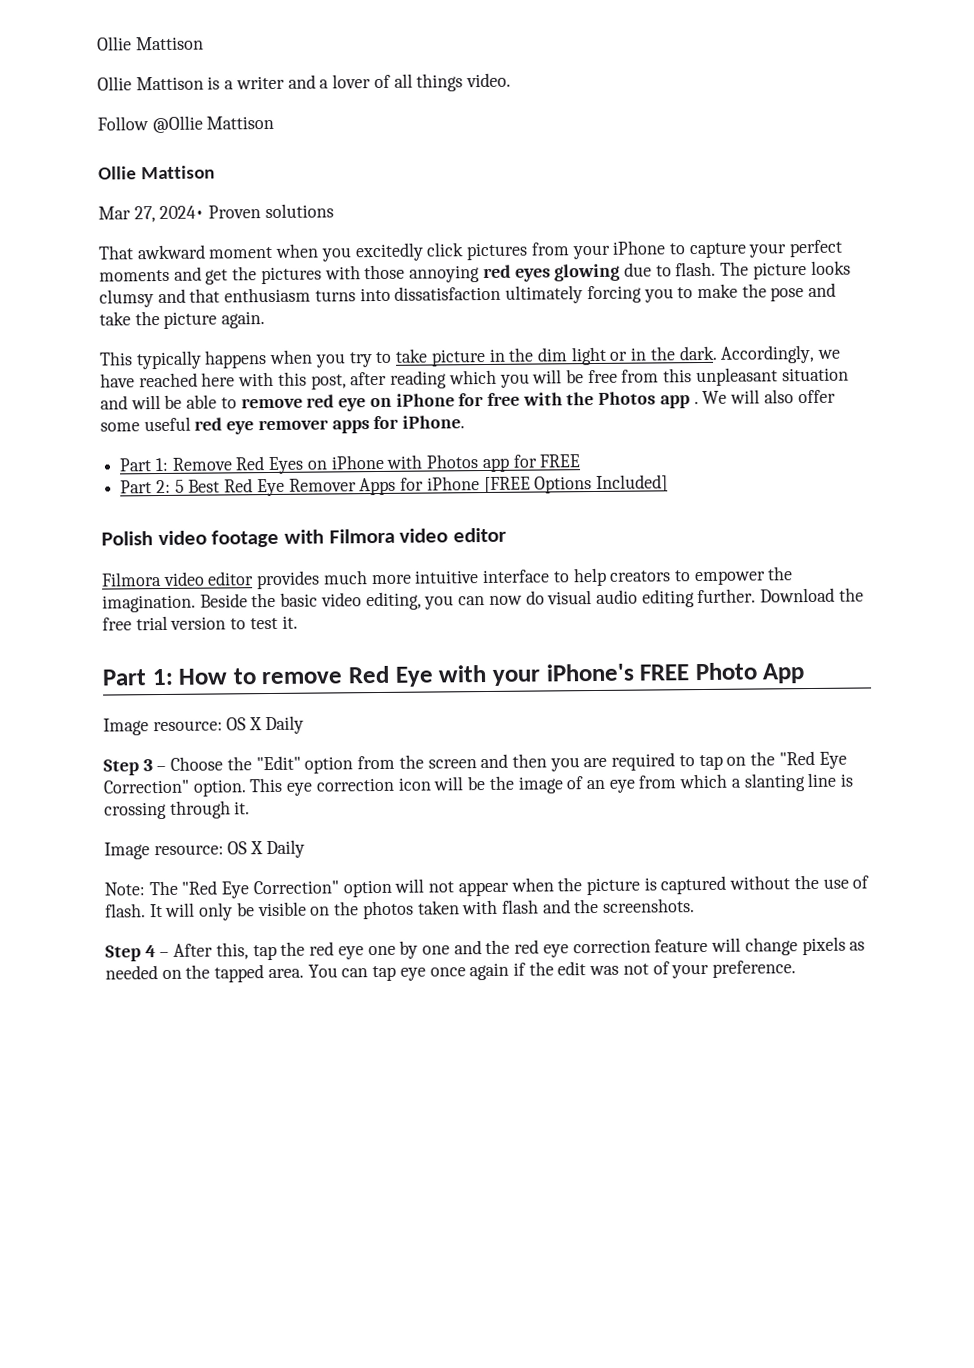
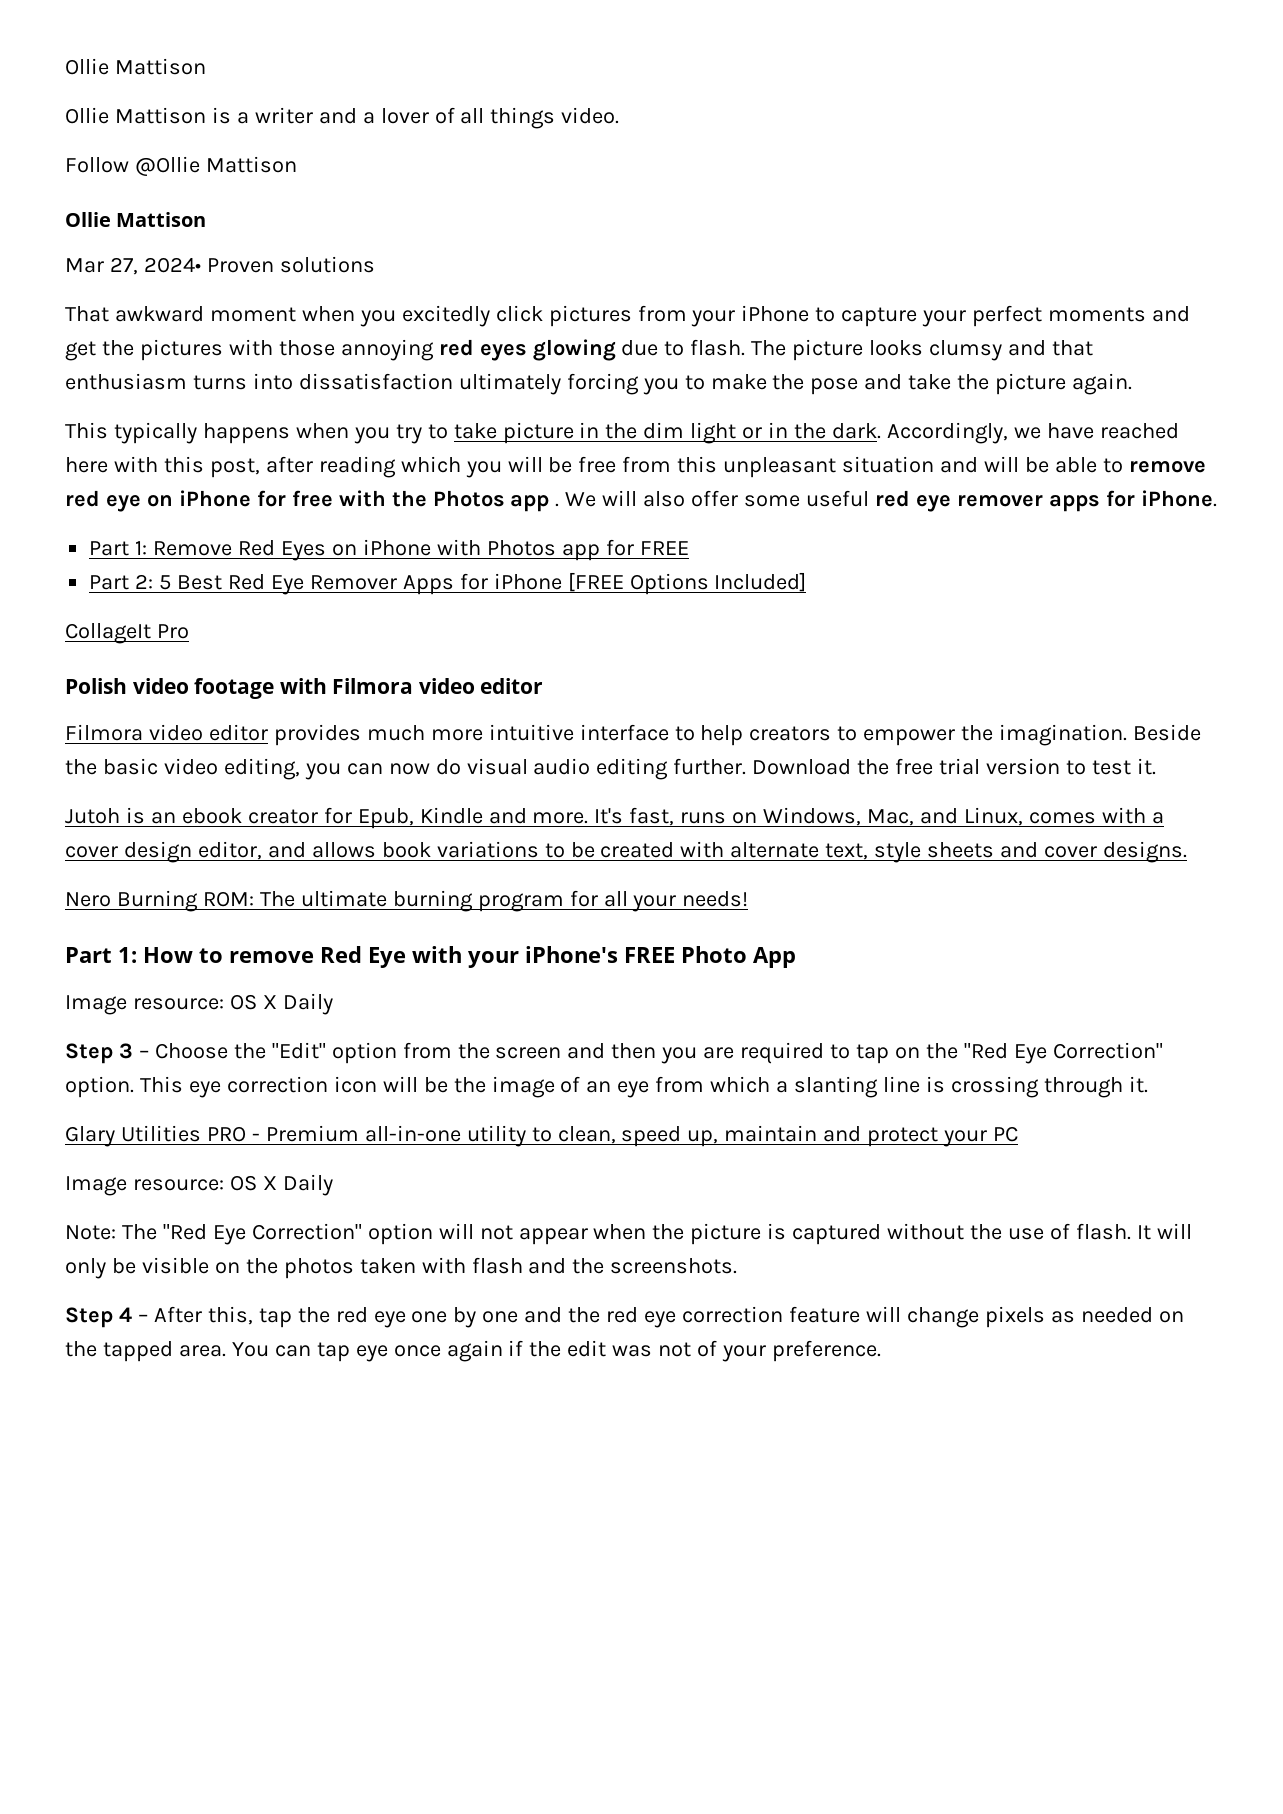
(668, 483) none -> [65,623,189,644] // CollageIt Pro
(298, 622) none -> [65,807,1164,829] [65,841,1187,863] [65,890,749,912] // Jutoh is an ebook creator for Epub, Kindle and more. It's fast, runs on Windows, Mac, and Linux, comes with a cover design editor, and allows book variations to be created with alternate text, style sheets and cover designs. // Nero Burning ROM: The ultimate burning program for all your needs!
(251, 808) none -> [65,1125,1019,1147] // Glary Utilities PRO - Premium all-in-one utility to clean, speed up, maintain and protect your PC

